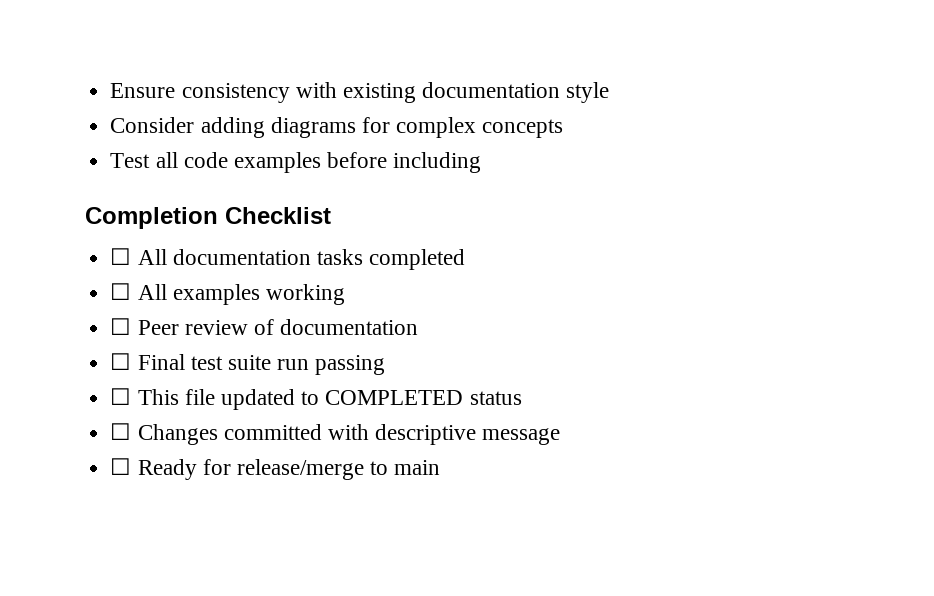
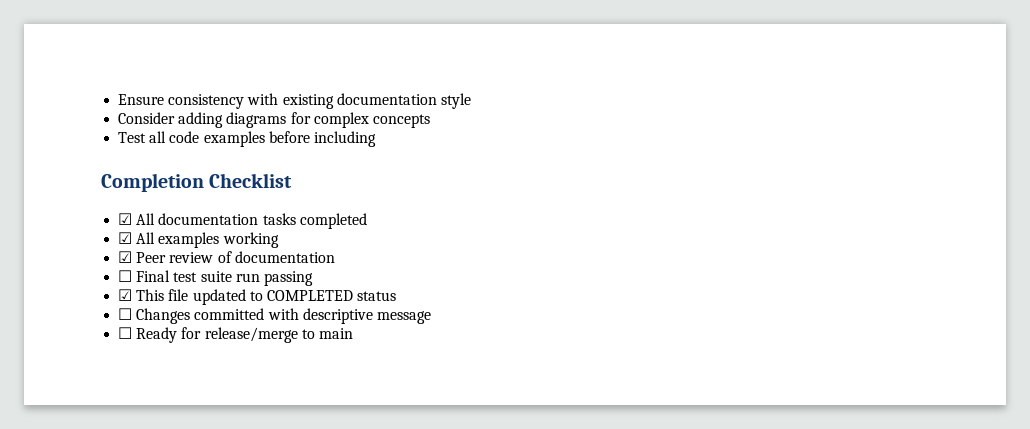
[110,248,132,265] ☐ -> [118,213,133,225] ☑
[110,283,132,300] ☐ -> [118,232,133,244] ☑
[110,318,132,335] ☐ -> [118,251,133,263] ☑
[110,388,132,405] ☐ -> [118,289,133,301] ☑

